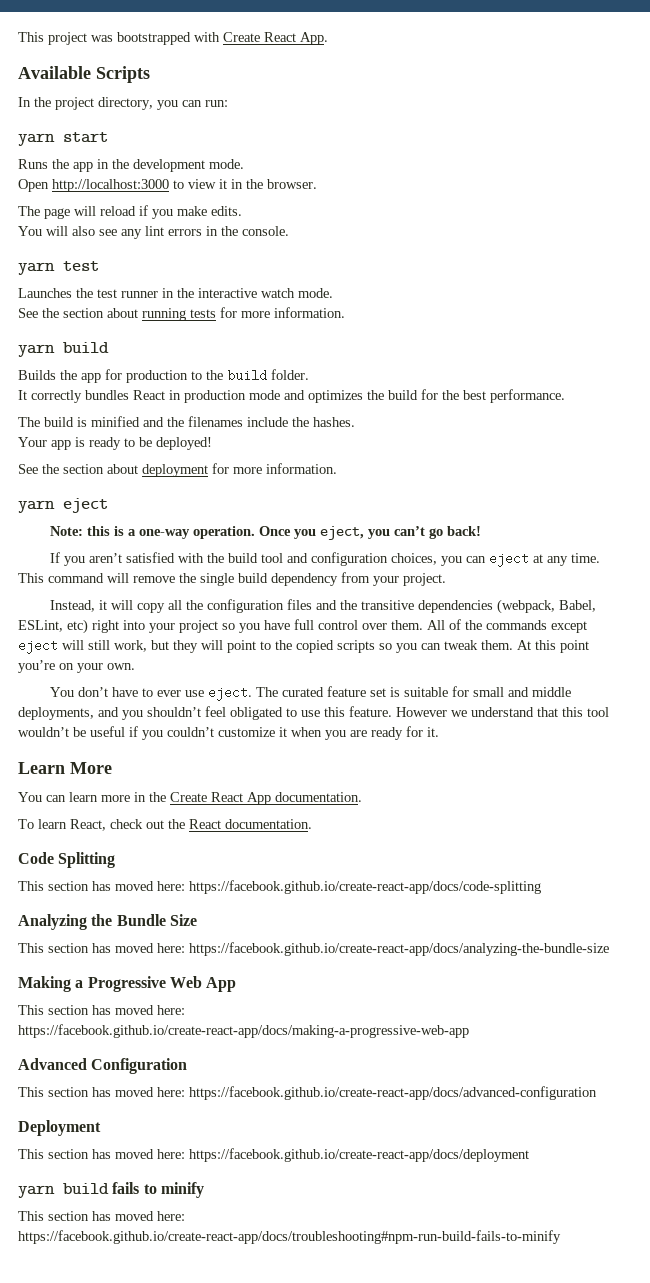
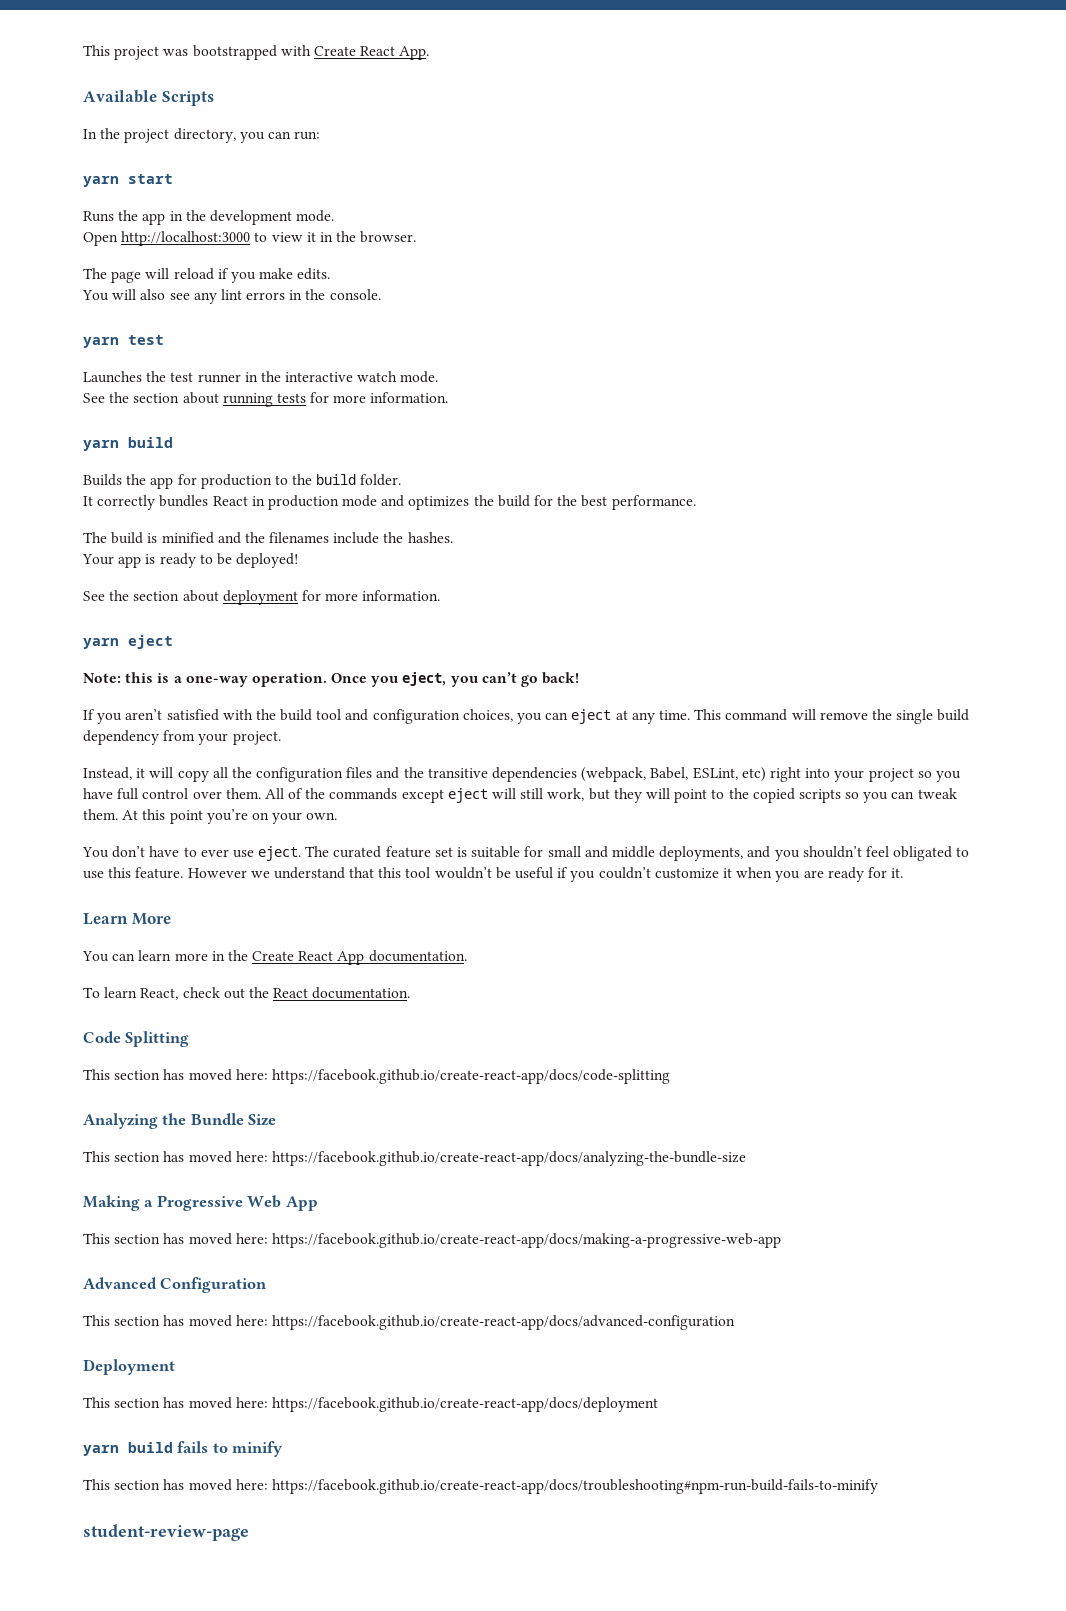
(561, 1237) none -> [83,1524,249,1541] // student-review-page

